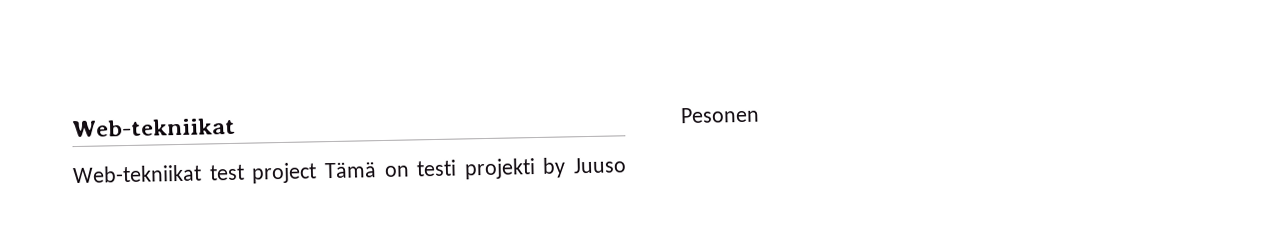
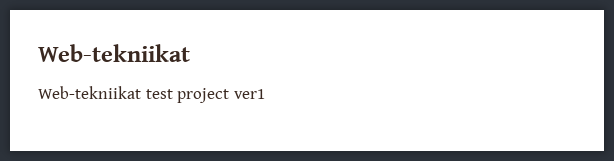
[323,157,627,180] [680,106,760,124] Tämä on testi projekti by Juuso Pesonen -> [233,89,265,99] ver1

